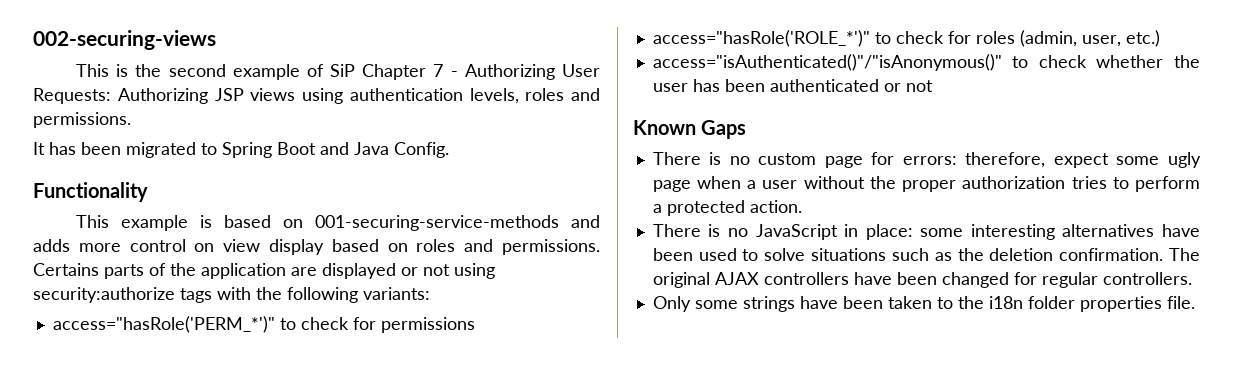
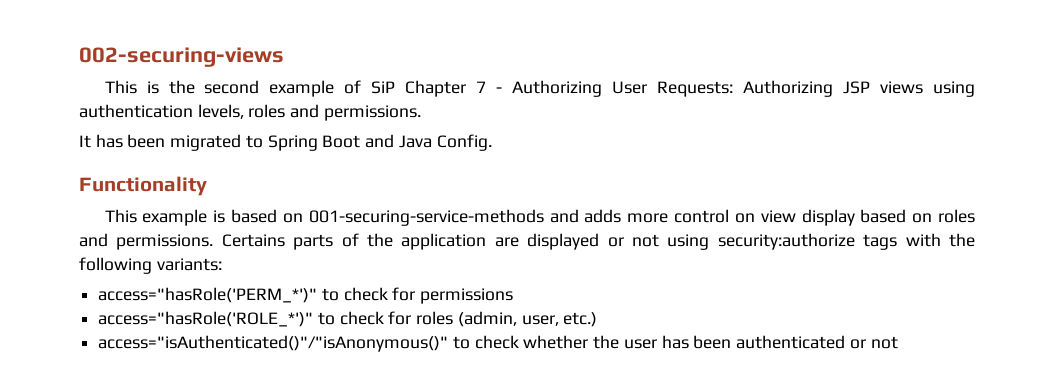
[633,120,747,139] [652,152,1201,168] [652,176,1200,192] [652,200,802,216] [652,224,1200,240] [652,248,1200,261] [652,272,1192,288] [652,296,1195,312] // Known Gaps // There is no custom page for errors: therefore, expect some ugly page when a user without the proper authorization tries to perform a protected action. // There is no JavaScript in place: some interesting alternatives have been used to solve situations such as the deletion confirmation. The original AJAX controllers have been changed for regular controllers. // Only some strings have been taken to the i18n folder properties file. -> (898, 342) none

